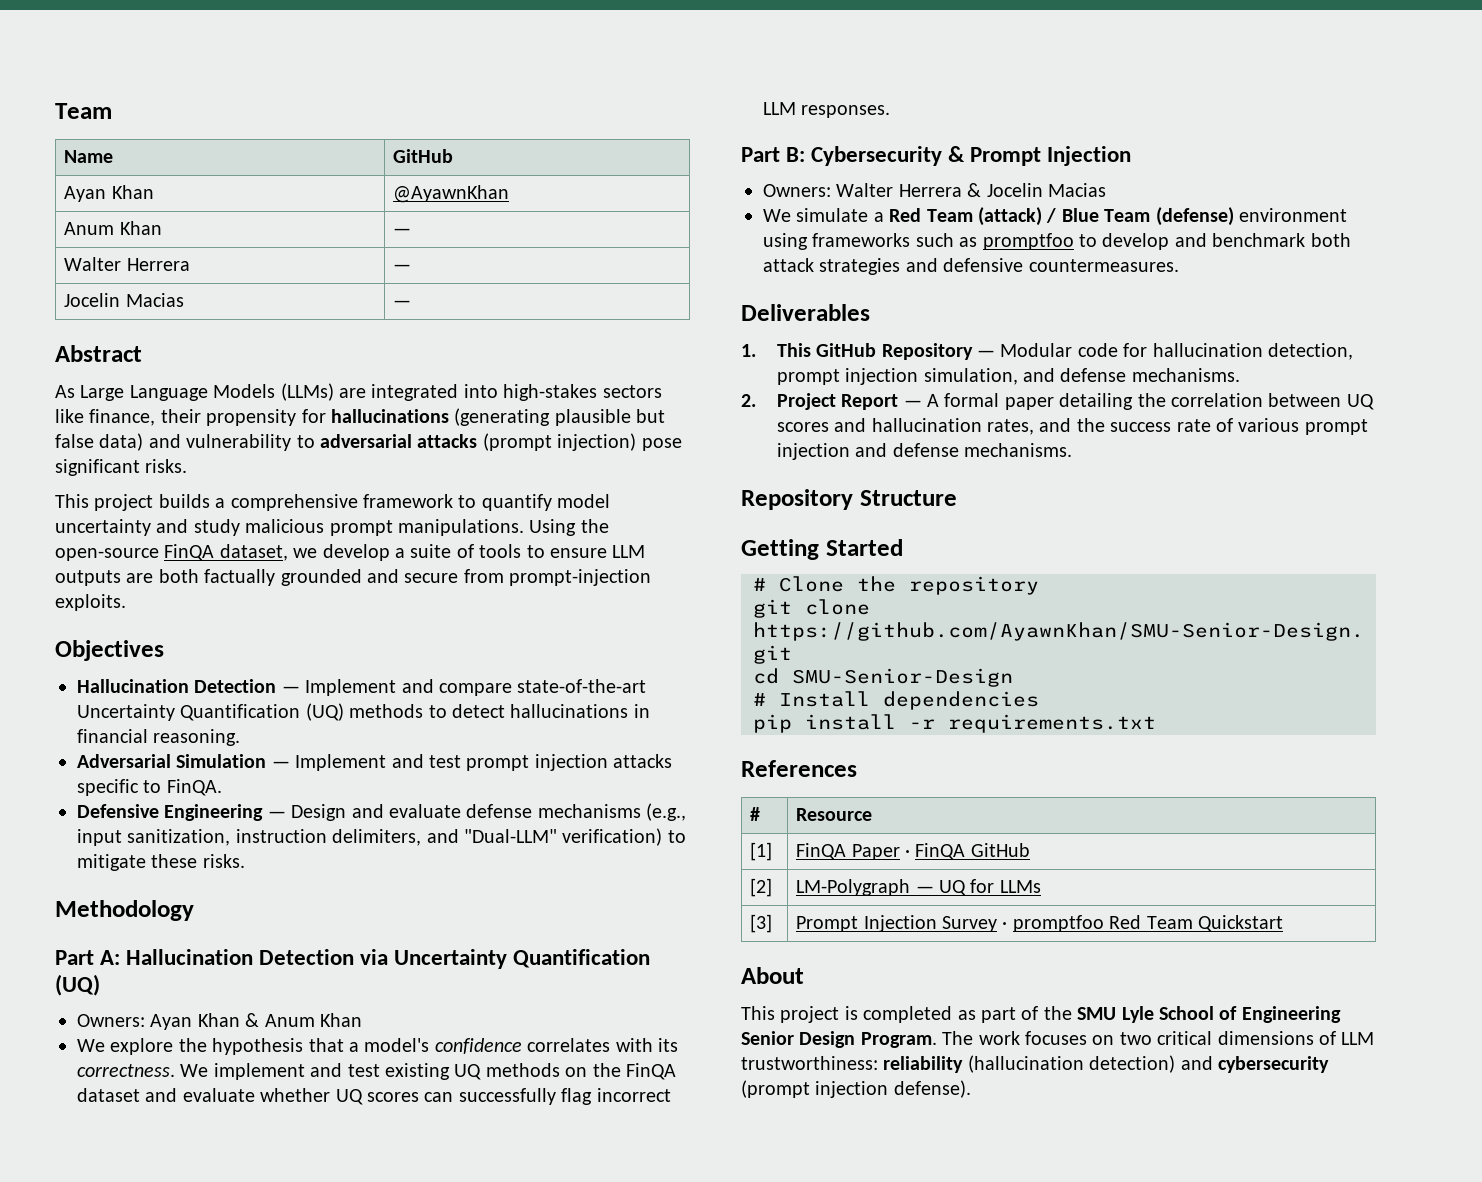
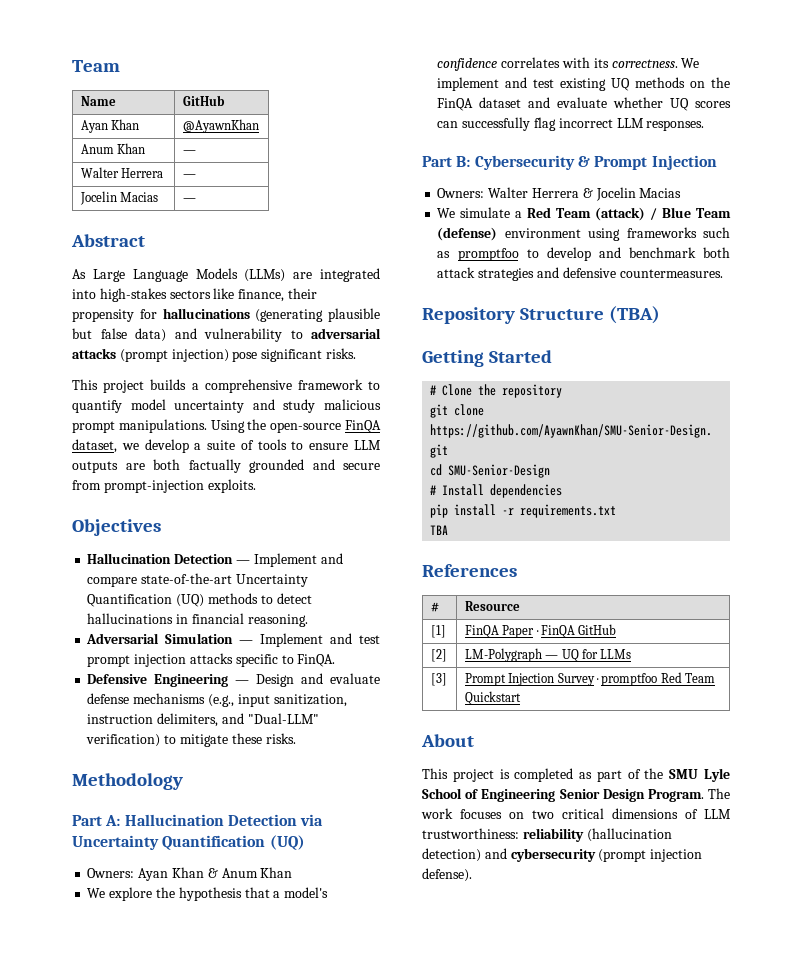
[741,304,870,321] [741,343,1353,360] [776,368,1240,385] [741,393,1374,410] [776,418,1368,435] [776,443,1072,460] // Deliverables // 1. This GitHub Repository — Modular code for hallucination detection, prompt injection simulation, and defense mechanisms. // 2. Project Report — A formal paper detailing the correlation between UQ scores and hallucination rates, and the success rate of various prompt injection and defense mechanisms. -> (723, 273) none
(957, 498) none -> [609,306,661,324] (TBA)
(1156, 723) none -> [430,525,449,535] // TBA

